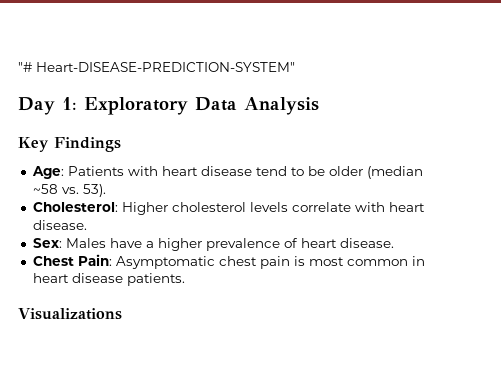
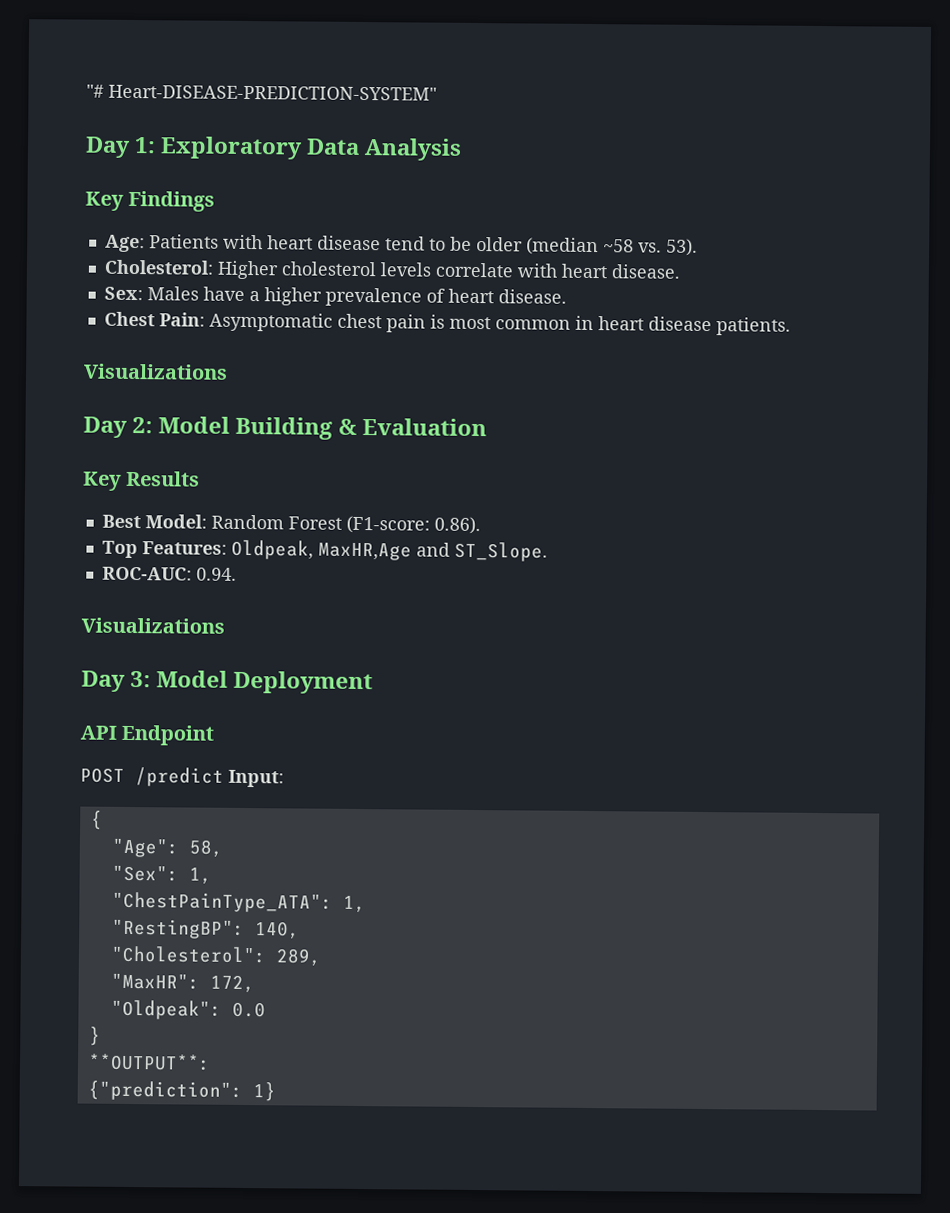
(122, 314) none -> [83,416,488,440] [82,470,201,491] [101,514,481,535] [101,539,548,562] [101,566,237,581] [81,617,225,634] [81,670,374,695] [80,724,215,746] [80,767,284,788] [90,810,103,830] [111,838,223,858] [111,865,212,884] [111,891,366,913] [111,918,300,939] [110,945,322,966] [110,973,255,993] [110,999,266,1020] [88,1026,101,1046] [87,1053,211,1071] [87,1080,276,1102] // Day 2: Model Building & Evaluation // Key Results // Best Model: Random Forest (F1-score: 0.86). // Top Features: Oldpeak, MaxHR,Age and ST_Slope. // ROC-AUC: 0.94. // Visualizations // Day 3: Model Deployment // API Endpoint // POST /predict Input: // { // "Age": 58, // "Sex": 1, // "ChestPainType_ATA": 1, // "RestingBP": 140, // "Cholesterol": 289, // "MaxHR": 172, // "Oldpeak": 0.0 // } // **OUTPUT**: // {"prediction": 1}

